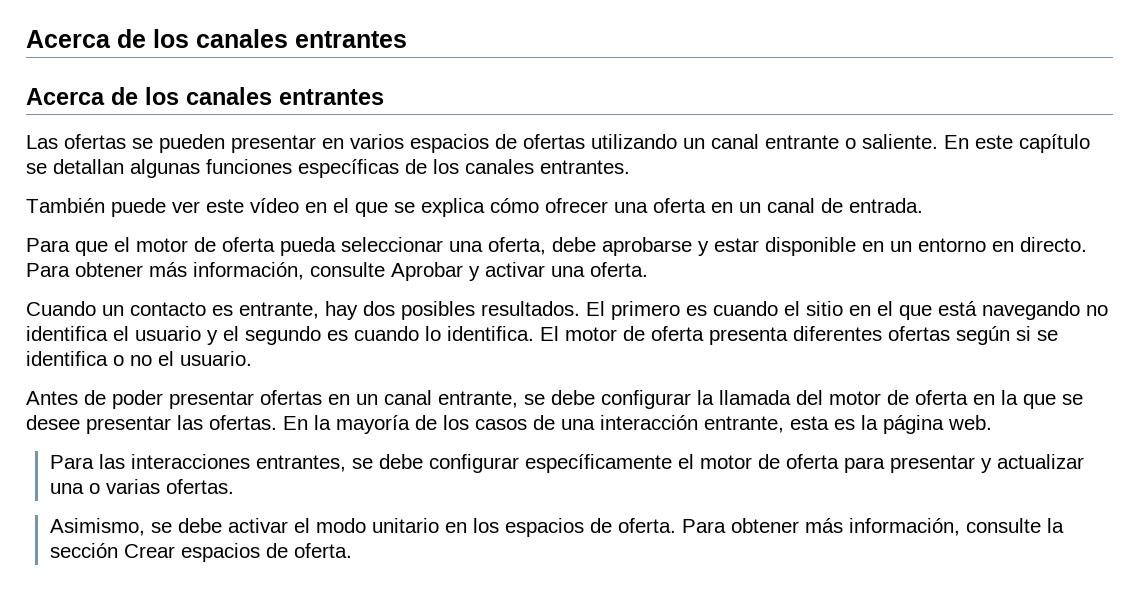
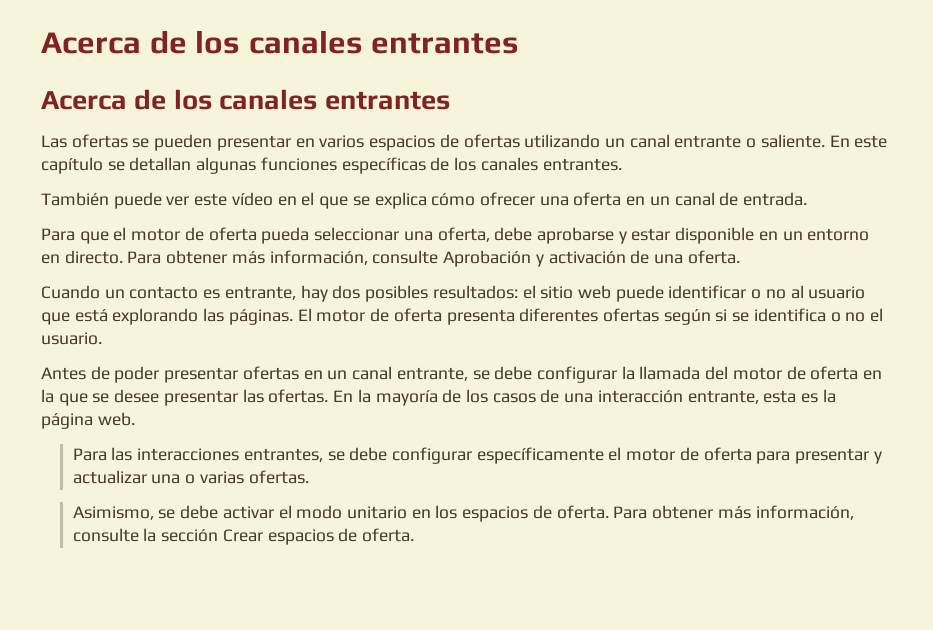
[391,262,545,281] Aprobar y activar -> [443,250,650,267] Aprobación y activación de
[481,301,1108,320] [26,326,534,345] resultados. El primero es cuando el sitio en el que está navegando no identifica el usuario y el segundo es cuando lo identifica. -> [432,285,866,302] [41,308,293,325] resultados: el sitio web puede identificar o no al usuario que está explorando las páginas.

